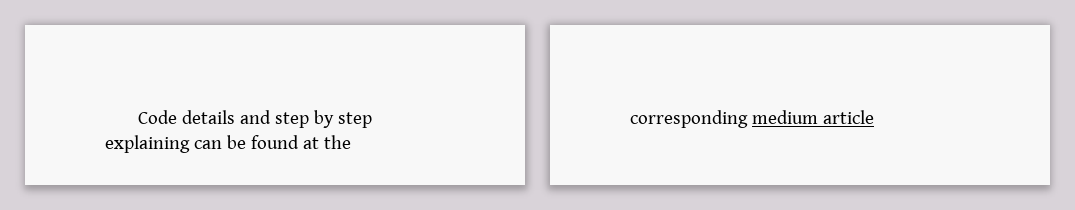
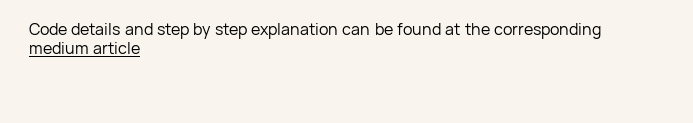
[105,135,190,153] explaining -> [250,23,338,39] explanation

